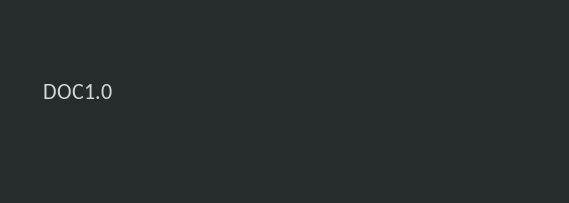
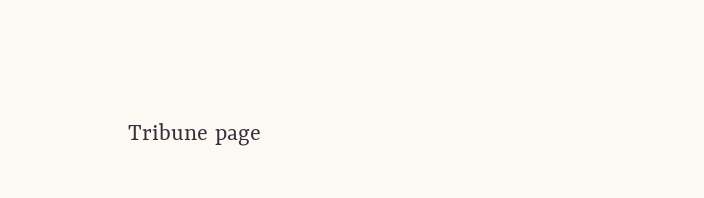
[43,84,112,99] DOC1.0 -> [128,123,261,146] Tribune page

